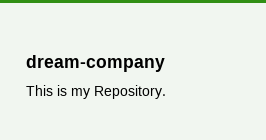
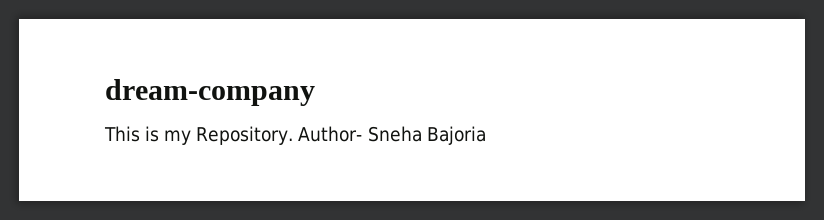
(166, 92) none -> [298,126,486,145] Author- Sneha Bajoria

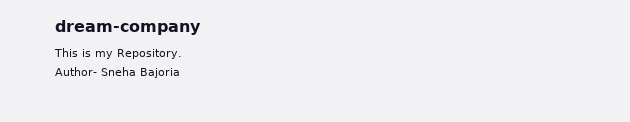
(294, 135) none -> (182, 54) //

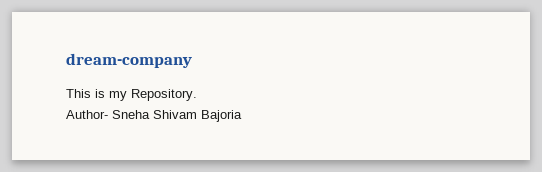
(136, 71) none -> [153,110,197,119] Shivam

